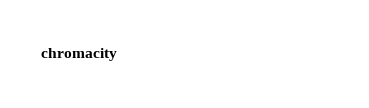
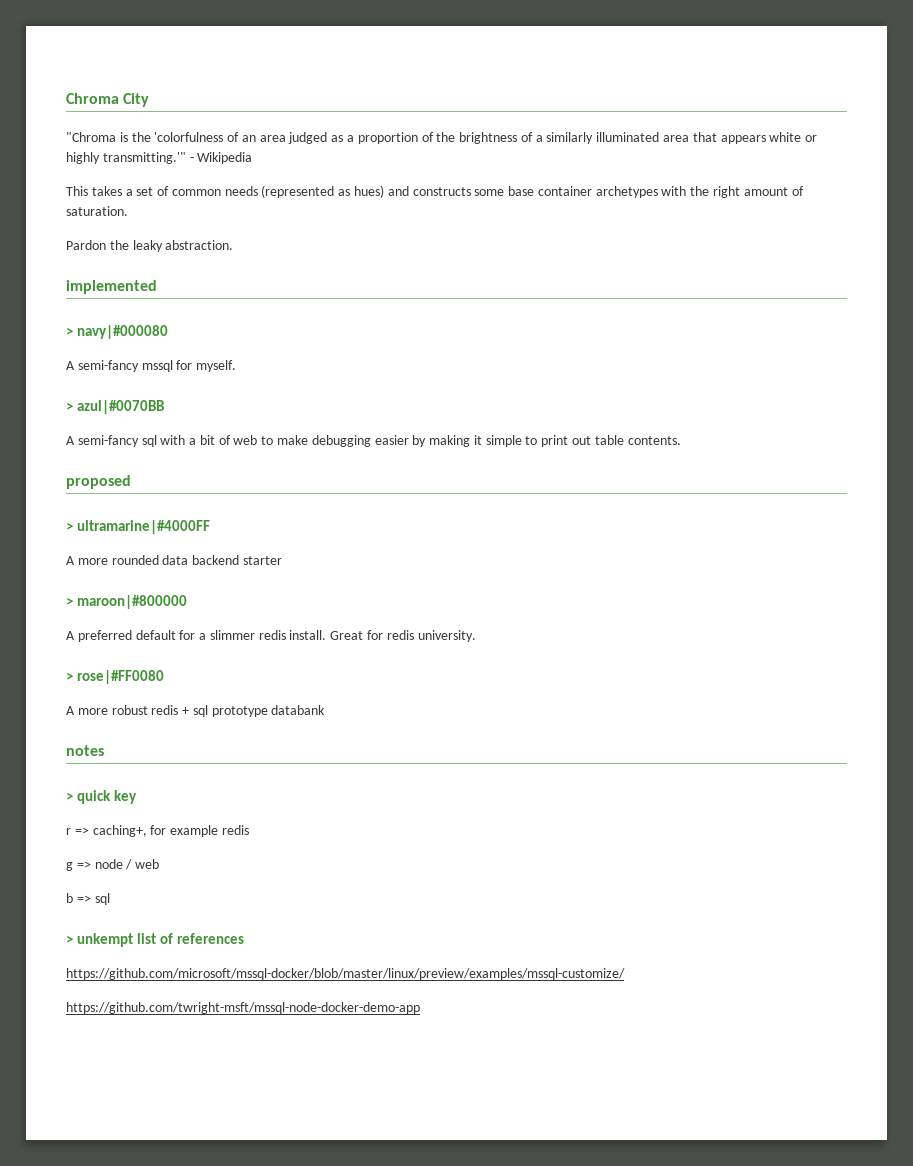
[41,48,117,61] chromacity -> [66,93,150,107] [66,132,818,144] [66,152,253,164] [66,185,804,198] [66,206,128,216] [66,240,234,252] [66,280,157,294] [66,325,168,339] [66,360,237,372] [66,400,164,414] [66,435,681,447] [66,475,131,489] [66,520,210,534] [66,555,282,565] [66,595,187,609] [66,630,476,642] [66,670,164,684] [66,705,326,717] [66,745,104,756] [66,790,137,804] [66,825,249,837] [66,859,160,871] [66,893,110,905] [66,933,244,947] [66,968,625,980] [66,1002,420,1014] Chroma City // "Chroma is the 'colorfulness of an area judged as a proportion of the brightness of a similarly illuminated area that appears white or highly transmitting.'" - Wikipedia // This takes a set of common needs (represented as hues) and constructs some base container archetypes with the right amount of saturation. // Pardon the leaky abstraction. // implemented // > navy|#000080 // A semi-fancy mssql for myself. // > azul|#0070BB // A semi-fancy sql with a bit of web to make debugging easier by making it simple to print out table contents. // proposed // > ultramarine|#4000FF // A more rounded data backend starter // > maroon|#800000 // A preferred default for a slimmer redis install. Great for redis university. // > rose|#FF0080 // A more robust redis + sql prototype databank // notes // > quick key // r => caching+, for example redis // g => node / web // b => sql // > unkempt list of references // https://github.com/microsoft/mssql-docker/blob/master/linux/preview/examples/mssql-customize/ // https://github.com/twright-msft/mssql-node-docker-demo-app

